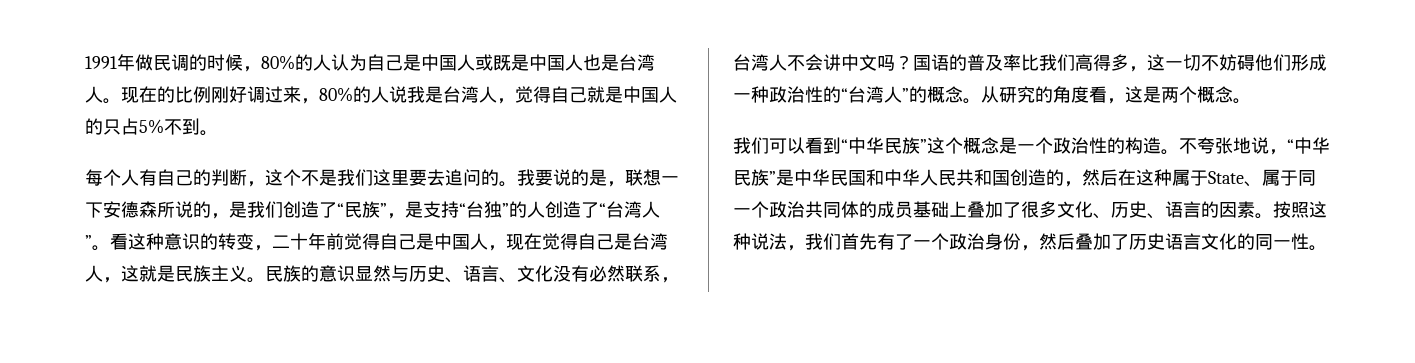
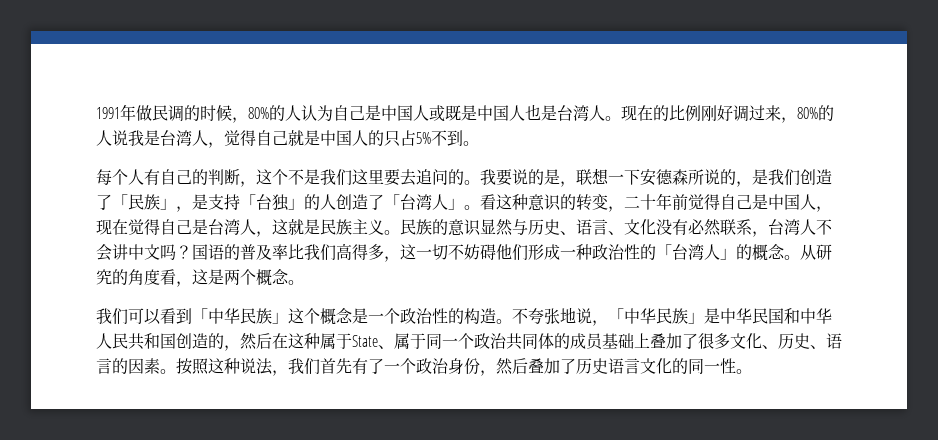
[337,201,660,219] [85,235,92,248] “民族”，是支持“台独”的人创造了“台湾人” -> [112,194,464,212] 「民族」，是支持「台独」的人创造了「台湾人」
[841,86,909,103] “台湾人” -> [656,244,736,260] 「台湾人」
[841,137,927,154] “中华民族” -> [192,308,288,324] 「中华民族」
[1287,137,1330,154] [733,169,776,186] “中华民族” -> [608,308,704,324] 「中华民族」

